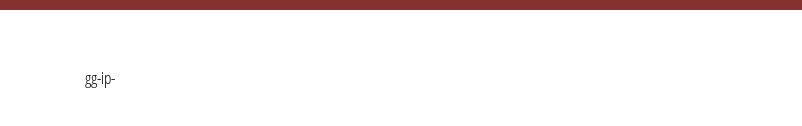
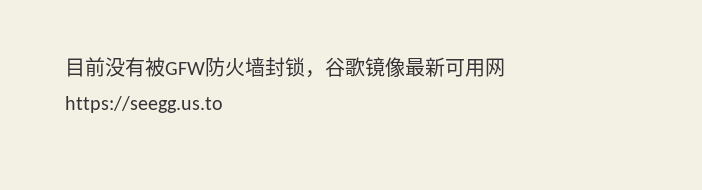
[85,72,115,88] gg-ip- -> [65,57,505,78] [65,96,223,113] 目前没有被GFW防火墙封锁，谷歌镜像最新可用网https://seegg.us.to

